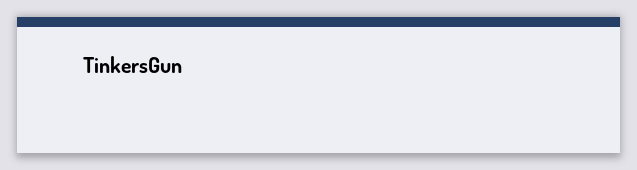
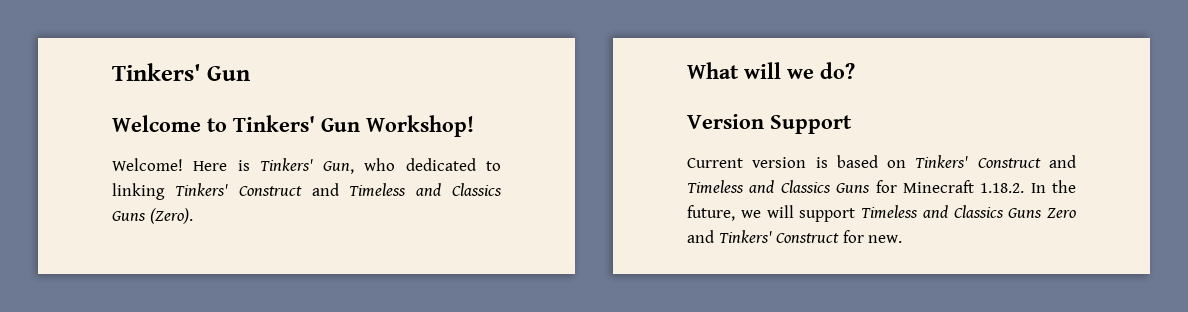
[83,56,182,73] TinkersGun -> [112,63,251,81] [112,115,474,137] [112,158,501,174] [112,183,502,200] [112,208,193,224] [687,62,855,79] [687,114,852,134] [687,155,1076,168] [687,180,1076,194] [687,205,1076,222] [687,230,903,243] Tinkers' Gun // Welcome to Tinkers' Gun Workshop! // Welcome! Here is Tinkers' Gun, who dedicated to linking Tinkers' Construct and Timeless and Classics Guns (Zero). // What will we do? // Version Support // Current version is based on Tinkers' Construct and Timeless and Classics Guns for Minecraft 1.18.2. In the future, we will support Timeless and Classics Guns Zero and Tinkers' Construct for new.

